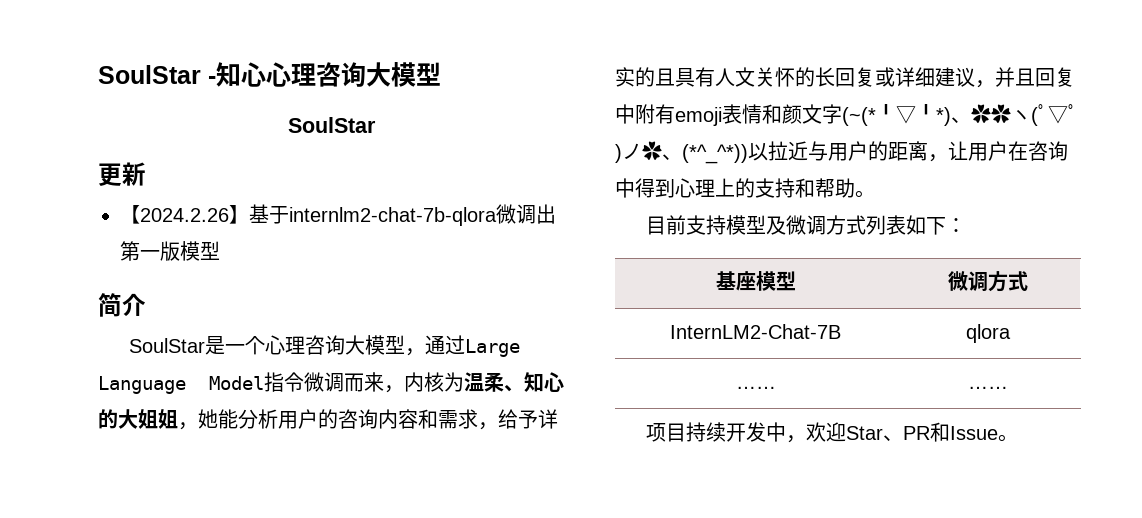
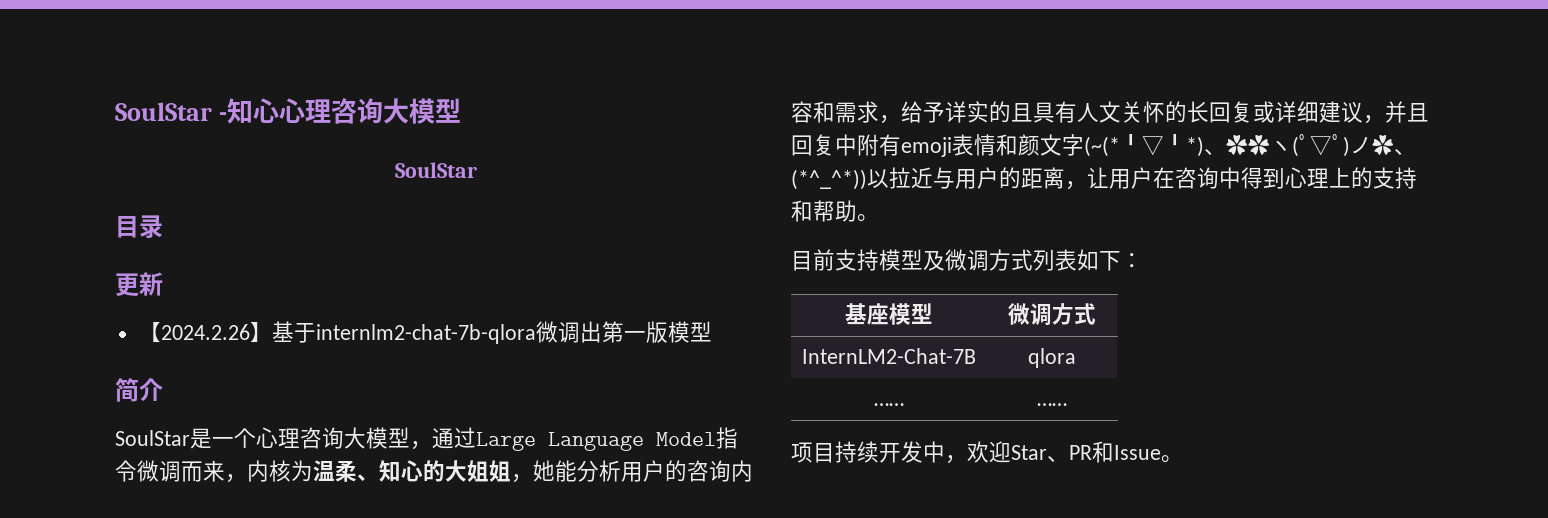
(376, 125) none -> [115,215,163,239] // 目录

